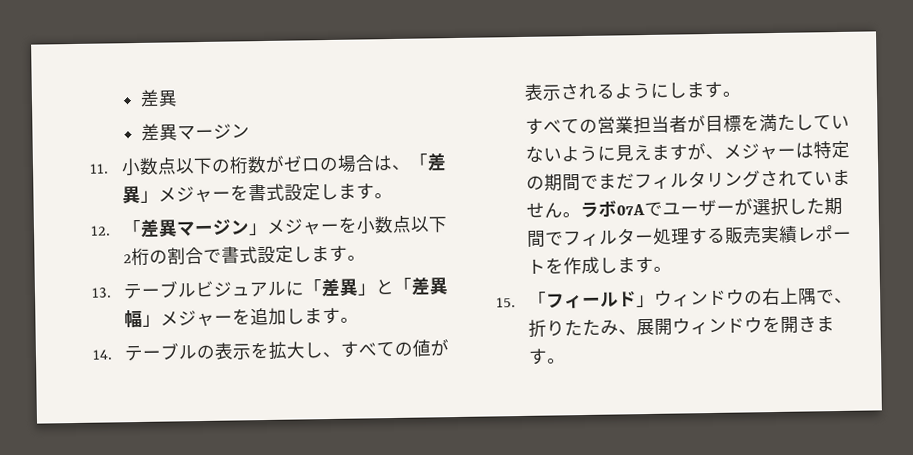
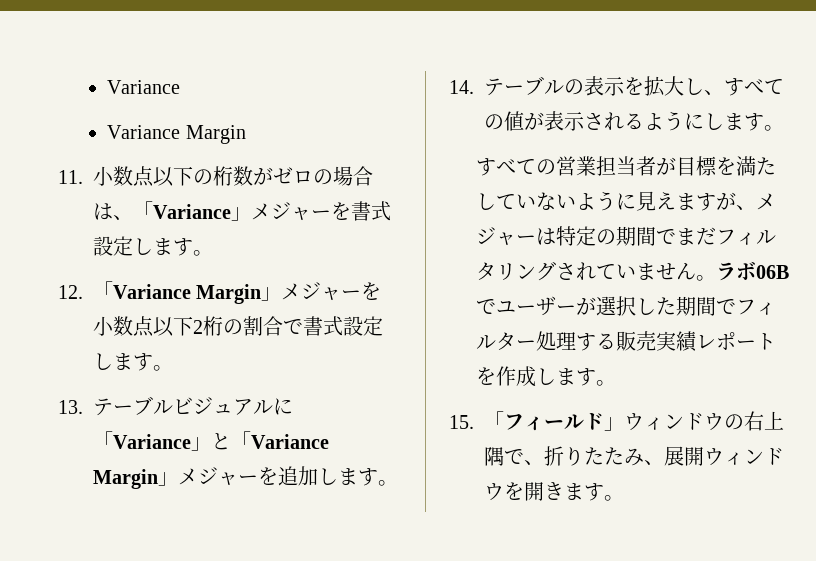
[139,89,178,107] [140,123,250,141] 差異 // 差異マージン -> [107,80,181,94] [107,125,246,144] Variance // Variance Margin
[427,153,448,172] [122,185,142,205] 差異 -> [153,204,231,219] Variance
[140,218,251,238] 差異マージン -> [113,284,262,304] Variance Margin
[321,277,450,298] [124,309,144,329] 差異」と「差異幅 -> [113,431,329,451] [93,469,158,489] Variance」と「Variance Margin
[616,204,646,216] 07A -> [756,265,790,279] 06B

